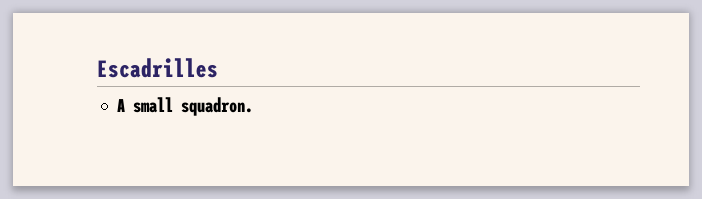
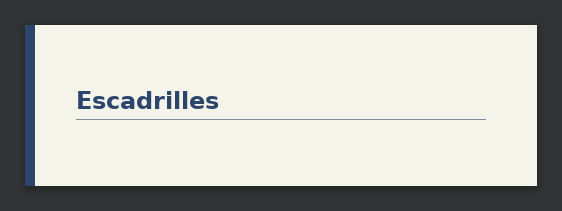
[117,97,254,116] // A small squadron. -> (219, 100) none

